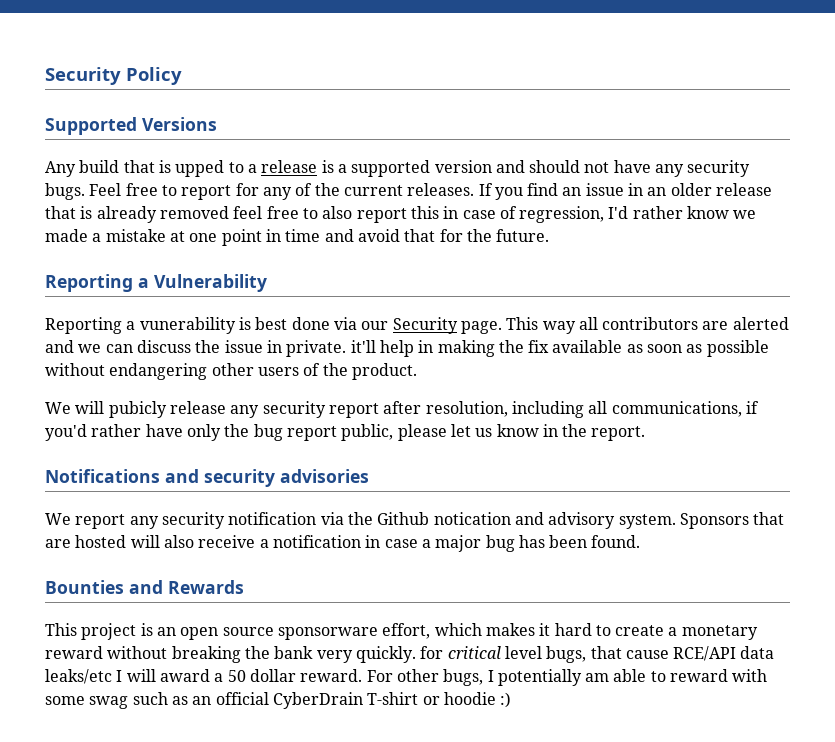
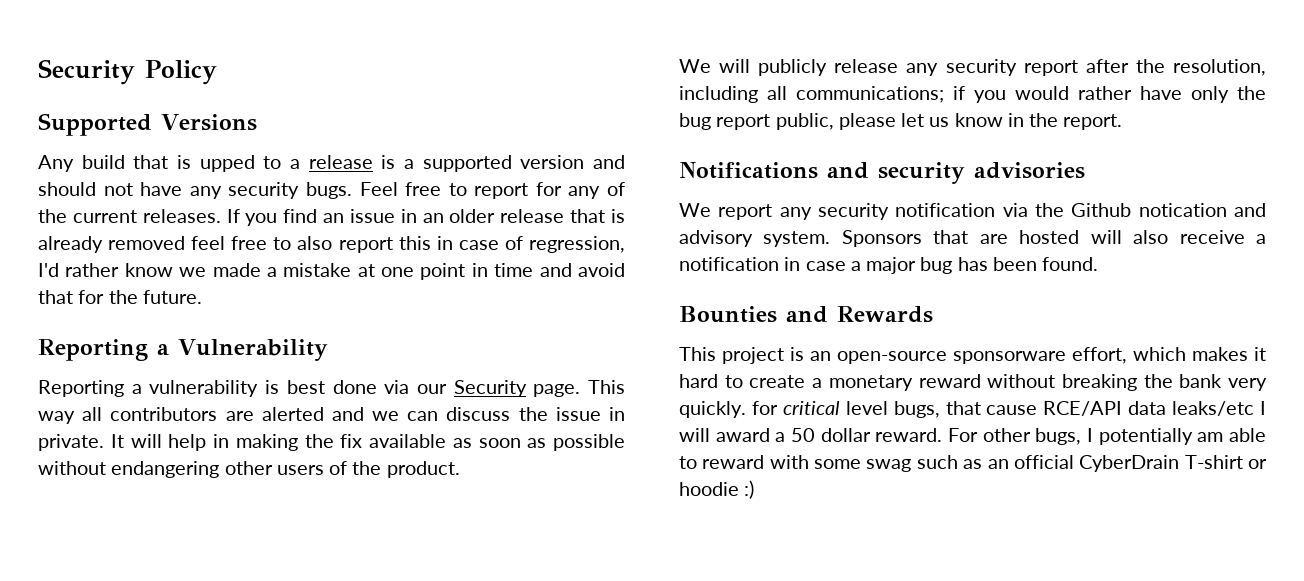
[139,317,236,334] vunerability -> [149,380,259,397] vulnerability
[350,340,376,353] it'll -> [110,434,162,448] It will
[108,401,167,418] pubicly -> [758,59,828,76] publicly
(422, 407) none -> [1135,59,1165,73] the
[611,401,759,417] [45,424,87,441] communications, if you'd -> [796,86,1069,103] communications; if you would
[180,627,274,640] open source -> [837,351,947,364] open-source

